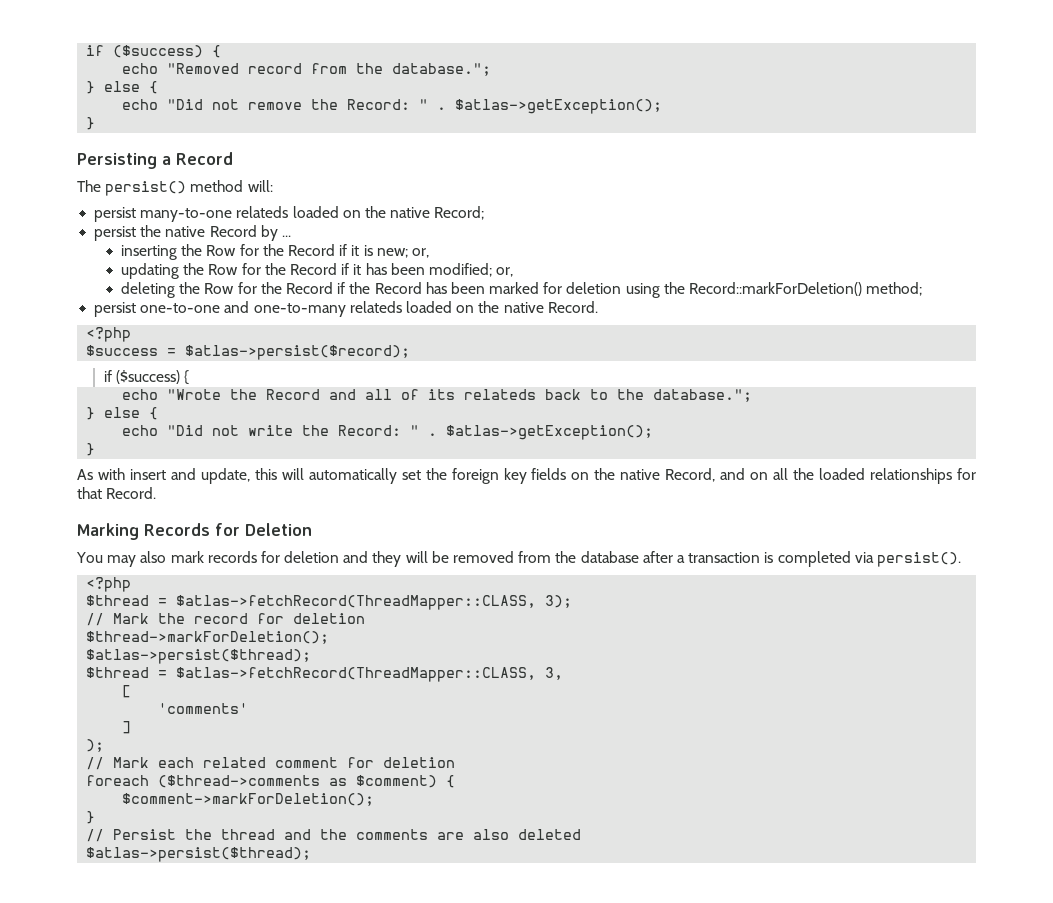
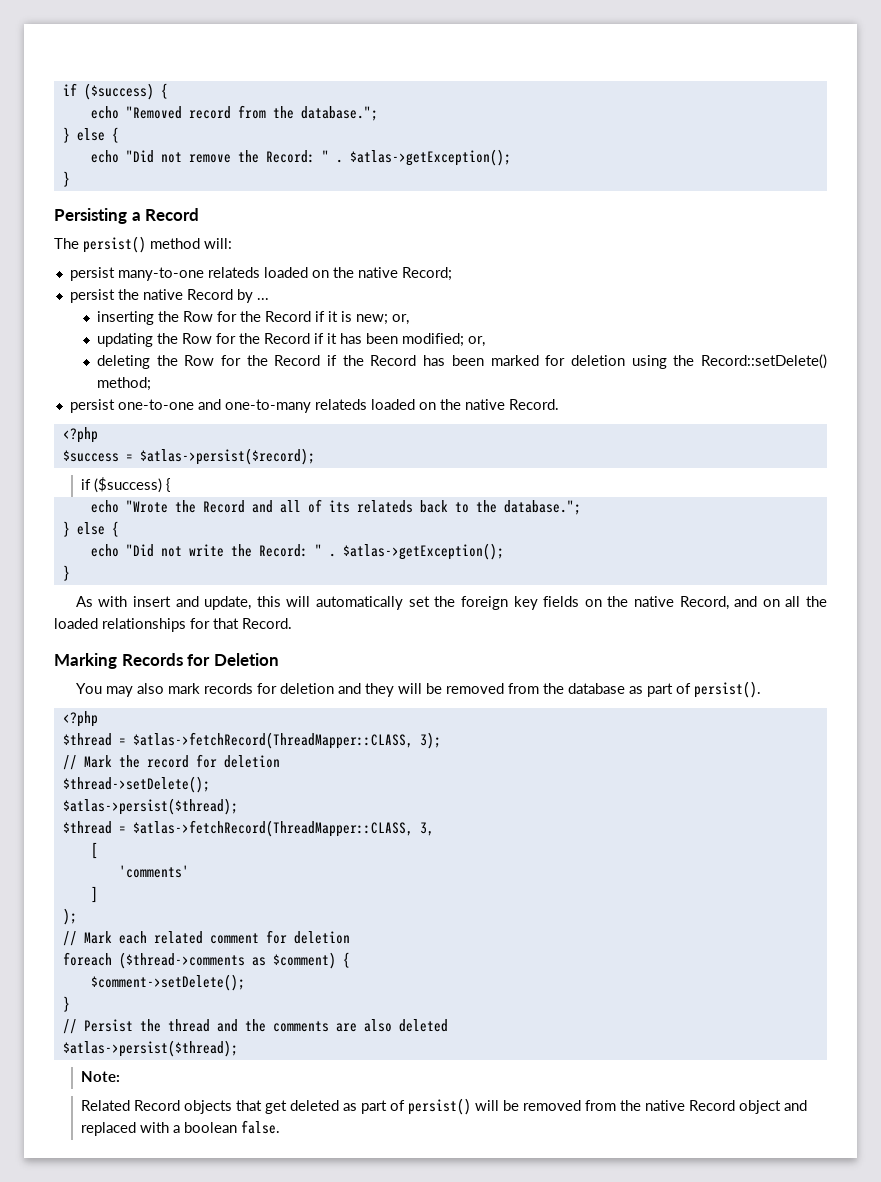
[689,282,863,296] Record::markForDeletion() -> [701,354,827,369] Record::setDelete()
[642,551,874,567] after a transaction is completed via -> [628,683,691,697] as part of
[86,631,330,644] $thread->markForDeletion(); -> [62,776,210,793] $thread->setDelete();
[122,793,375,806] $comment->markForDeletion(); -> [90,974,245,991] $comment->setDelete();
(312, 854) none -> [80,1071,120,1082] [80,1098,807,1115] [80,1120,280,1136] // Note: // Related Record objects that get deleted as part of persist() will be removed from the native Record object and replaced with a boolean false.

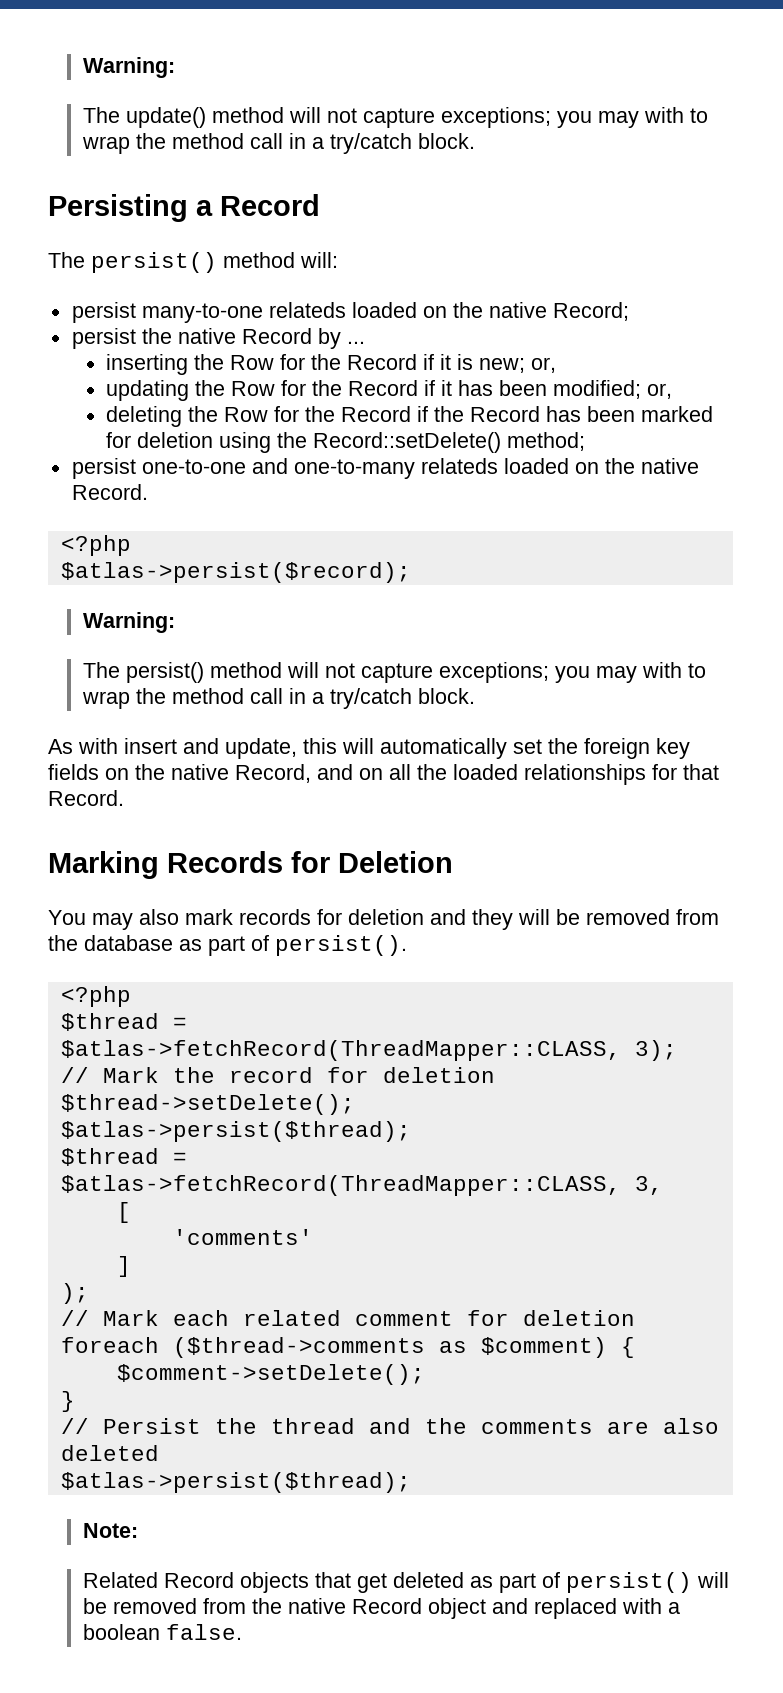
[62,83,168,100] [90,105,378,121] [62,127,119,143] [90,149,511,166] [62,171,70,187] if ($success) { // echo "Removed record from the database."; // } else { // echo "Did not remove the Record: " . $atlas->getException(); // } -> [82,57,175,78] [82,107,708,128] [81,133,475,154] Warning: // The update() method will not capture exceptions; you may with to wrap the method call in a try/catch block.
[62,450,133,462] $success = -> (131, 545) none
[80,477,171,493] [90,499,581,515] [62,521,119,537] [90,543,504,560] [62,565,70,581] if ($success) { // echo "Wrote the Record and all of its relateds back to the database."; // } else { // echo "Did not write the Record: " . $atlas->getException(); // } -> [82,612,175,633] [82,662,706,683] [81,688,475,709] Warning: // The persist() method will not capture exceptions; you may with to wrap the method call in a try/catch block.

